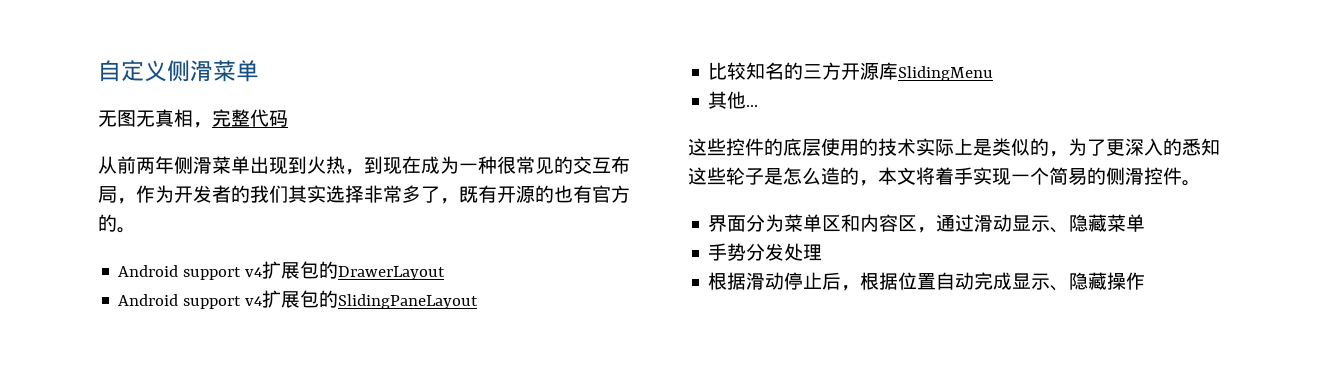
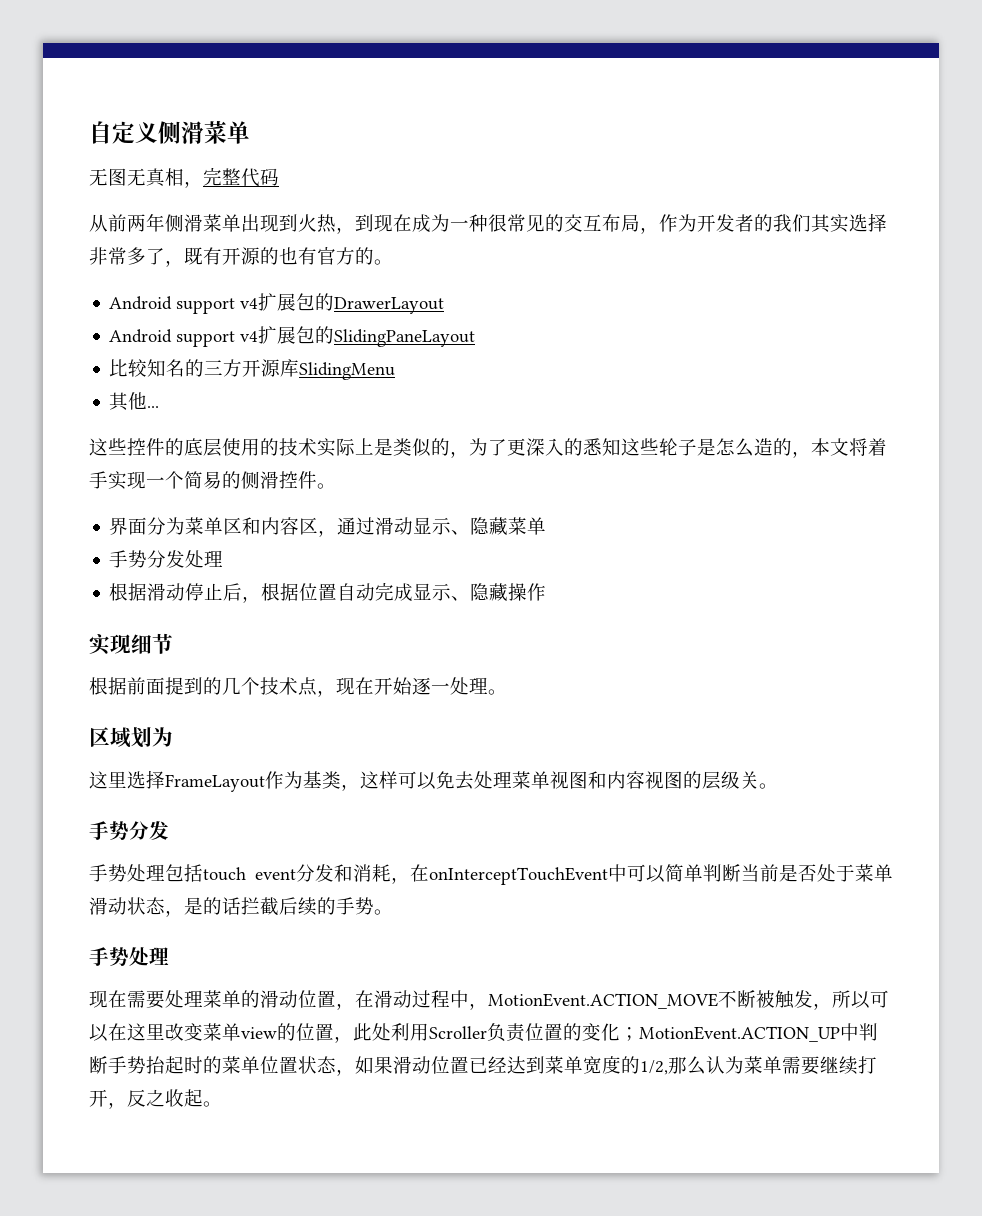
(1146, 281) none -> [89,633,173,655] [89,677,507,697] [89,727,173,748] [89,770,778,792] [89,821,169,840] [89,864,893,885] [89,897,393,917] [89,947,169,966] [89,990,889,1010] [89,1023,878,1043] [89,1056,877,1076] [89,1089,222,1109] // 实现细节 // 根据前面提到的几个技术点，现在开始逐一处理。 // 区域划为 // 这里选择FrameLayout作为基类，这样可以免去处理菜单视图和内容视图的层级关。 // 手势分发 // 手势处理包括touch event分发和消耗，在onInterceptTouchEvent中可以简单判断当前是否处于菜单滑动状态，是的话拦截后续的手势。 // 手势处理 // 现在需要处理菜单的滑动位置，在滑动过程中，MotionEvent.ACTION_MOVE不断被触发，所以可以在这里改变菜单view的位置，此处利用Scroller负责位置的变化；MotionEvent.ACTION_UP中判断手势抬起时的菜单位置状态，如果滑动位置已经达到菜单宽度的1/2,那么认为菜单需要继续打开，反之收起。

